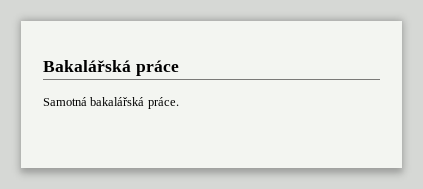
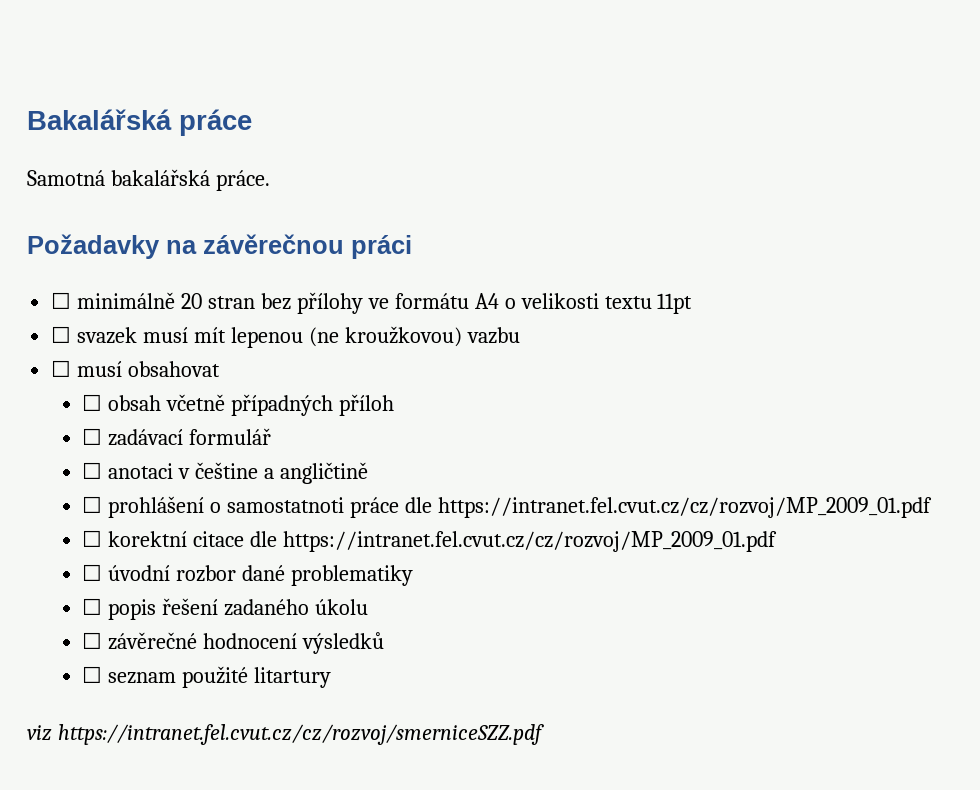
(179, 103) none -> [27,234,412,259] [51,292,693,314] [51,326,520,348] [51,360,221,377] [82,394,395,416] [82,428,272,446] [82,462,369,484] [82,496,933,518] [82,530,778,552] [82,564,414,586] [82,598,369,620] [82,632,385,654] [82,666,332,688] [27,724,544,745] // Požadavky na závěrečnou práci // ☐ minimálně 20 stran bez přílohy ve formátu A4 o velikosti textu 11pt // ☐ svazek musí mít lepenou (ne kroužkovou) vazbu // ☐ musí obsahovat // ☐ obsah včetně případných příloh // ☐ zadávací formulář // ☐ anotaci v češtine a angličtině // ☐ prohlášení o samostatnoti práce dle https://intranet.fel.cvut.cz/cz/rozvoj/MP_2009_01.pdf // ☐ korektní citace dle https://intranet.fel.cvut.cz/cz/rozvoj/MP_2009_01.pdf // ☐ úvodní rozbor dané problematiky // ☐ popis řešení zadaného úkolu // ☐ závěrečné hodnocení výsledků // ☐ seznam použité litartury // viz https://intranet.fel.cvut.cz/cz/rozvoj/smerniceSZZ.pdf

